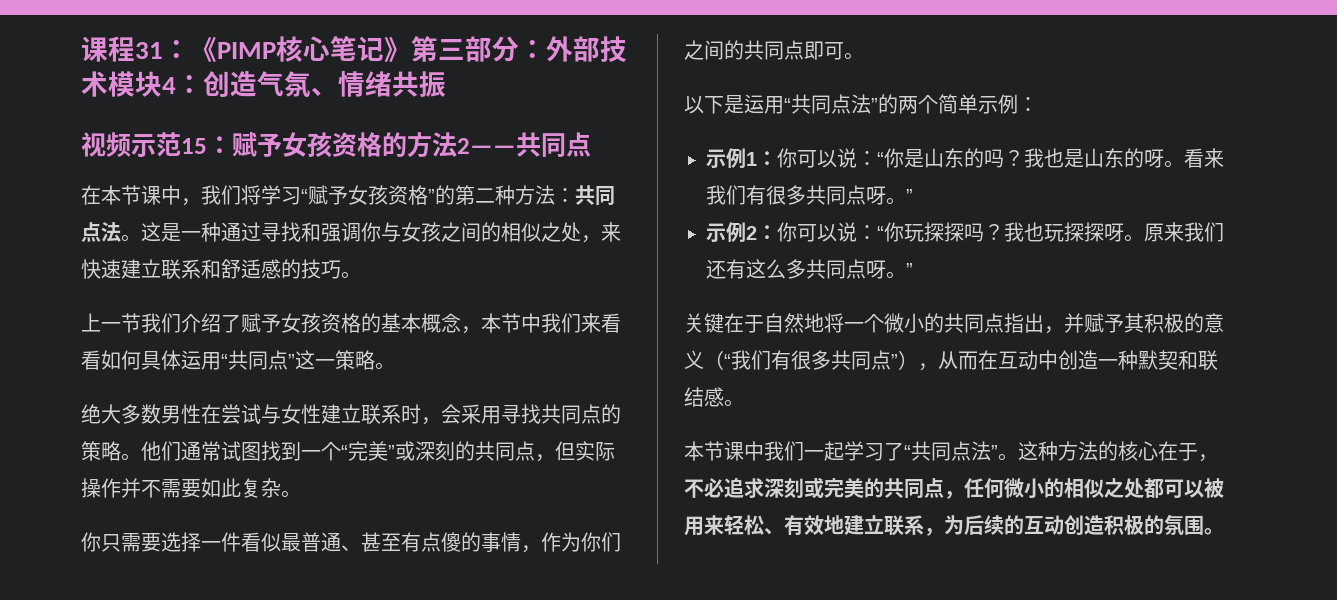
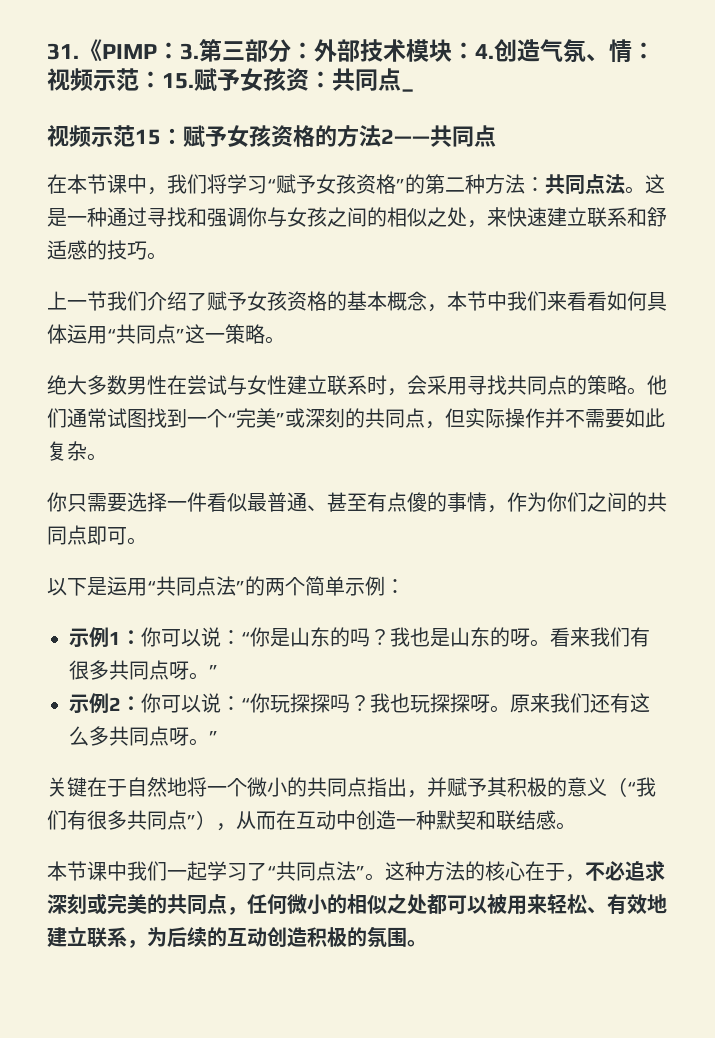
[81,36,411,62] 课程31：《PIMP核心笔记》 -> [47,39,199,61] 31.《PIMP：3.
[162,75,203,94] 4： -> [452,42,494,59] ：4.
[365,71,446,97] 绪共振 -> [632,42,655,59] [47,68,414,92] ：视频示范：15.赋予女孩资：共同点_

